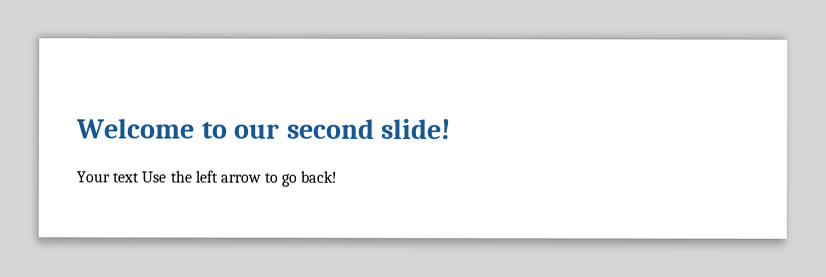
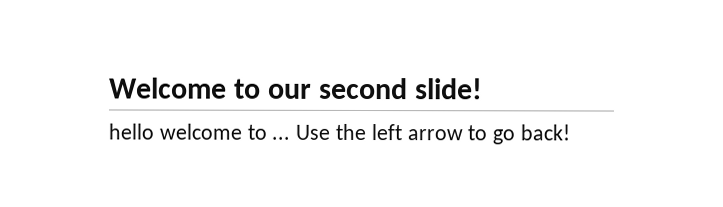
[76,171,140,183] Your text -> [108,123,291,140] hello welcome to ...

